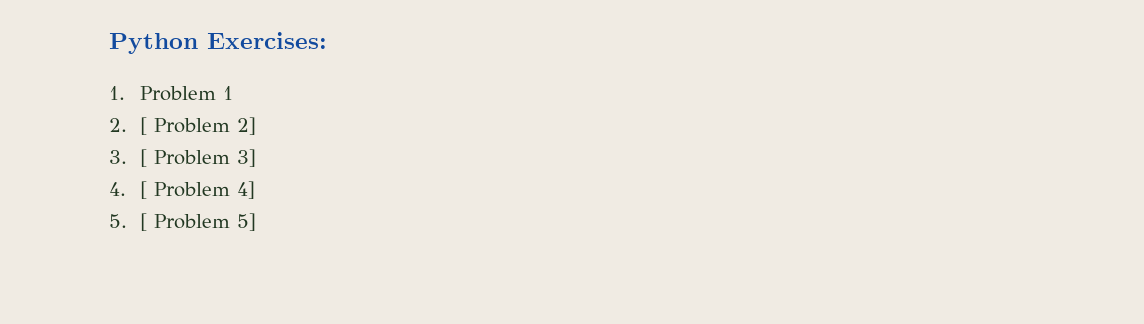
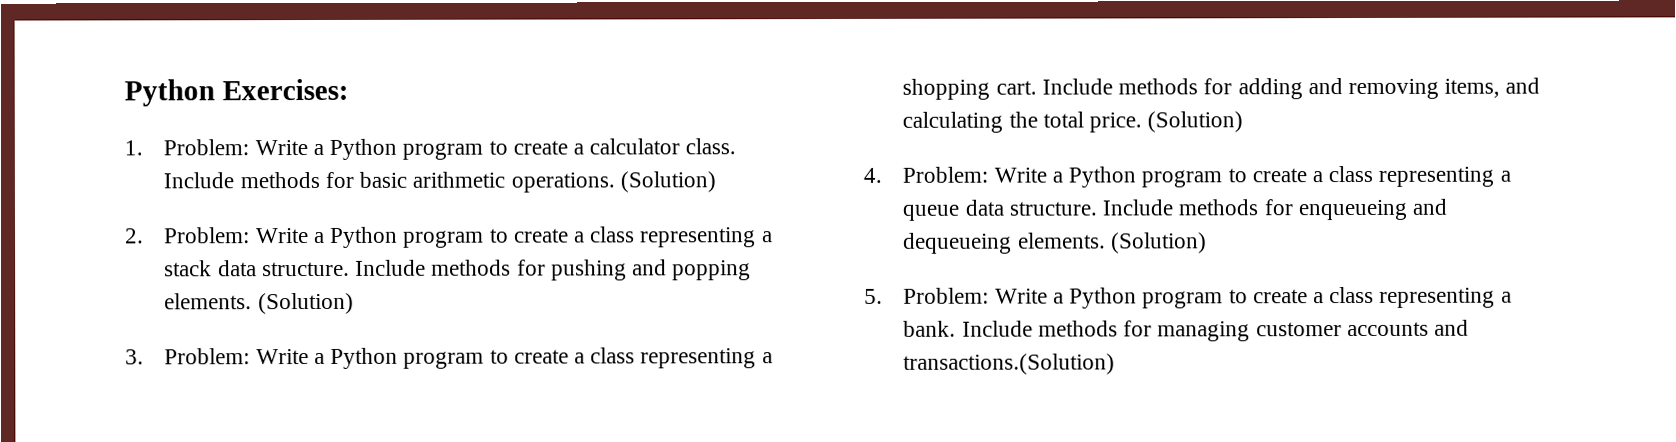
[139,86,233,101] [109,117,256,135] [109,149,256,167] [109,181,255,199] [109,213,256,231] Problem 1 // 2. [ Problem 2] // 3. [ Problem 3] // 4. [ Problem 4] // 5. [ Problem 5] -> [163,138,737,160] [163,171,716,193] [125,226,773,248] [164,259,752,281] [164,292,354,315] [125,347,773,369] [902,77,1541,100] [902,111,1244,133] [863,165,1511,188] [902,198,1447,221] [903,232,1207,254] [864,286,1512,309] [903,319,1469,342] [903,353,1116,375] Problem: Write a Python program to create a calculator class. Include methods for basic arithmetic operations. (Solution) // 2. Problem: Write a Python program to create a class representing a stack data structure. Include methods for pushing and popping elements. (Solution) // 3. Problem: Write a Python program to create a class representing a shopping cart. Include methods for adding and removing items, and calculating the total price. (Solution) // 4. Problem: Write a Python program to create a class representing a queue data structure. Include methods for enqueueing and dequeueing elements. (Solution) // 5. Problem: Write a Python program to create a class representing a bank. Include methods for managing customer accounts and transactions.(Solution)

